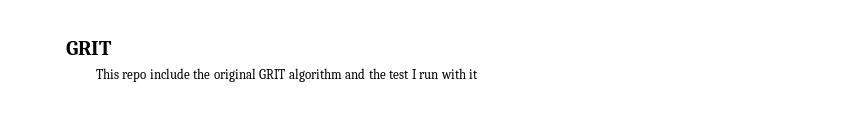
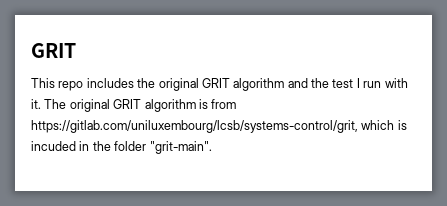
[149,68,190,79] include -> [86,78,134,88] includes
[469,69,479,79] it -> [31,99,237,112] [31,120,407,133] [31,141,212,154] it. The original GRIT algorithm is from https://gitlab.com/uniluxembourg/lcsb/systems-control/grit, which is incuded in the folder "grit-main".

